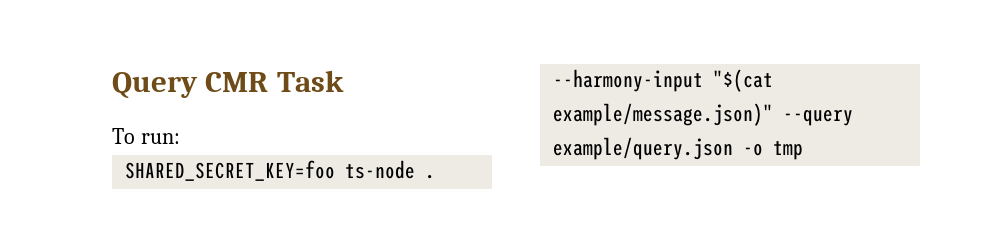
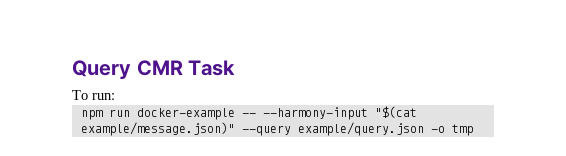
[125,160,436,181] SHARED_SECRET_KEY=foo ts-node . -> [80,108,256,120] npm run docker-example --

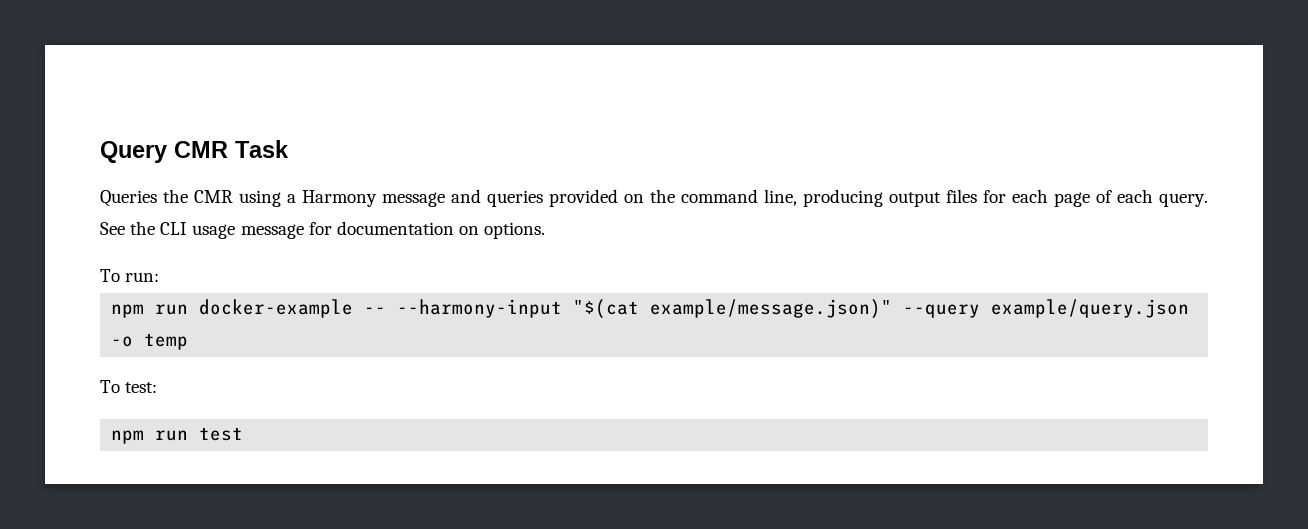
(236, 68) none -> [100,189,1208,207] [100,221,546,239] // Queries the CMR using a Harmony message and queries provided on the command line, producing output files for each page of each query. See the CLI usage message for documentation on options.
[451,124,473,136] tmp -> [144,333,189,350] [100,380,158,393] [111,427,244,444] temp // To test: // npm run test

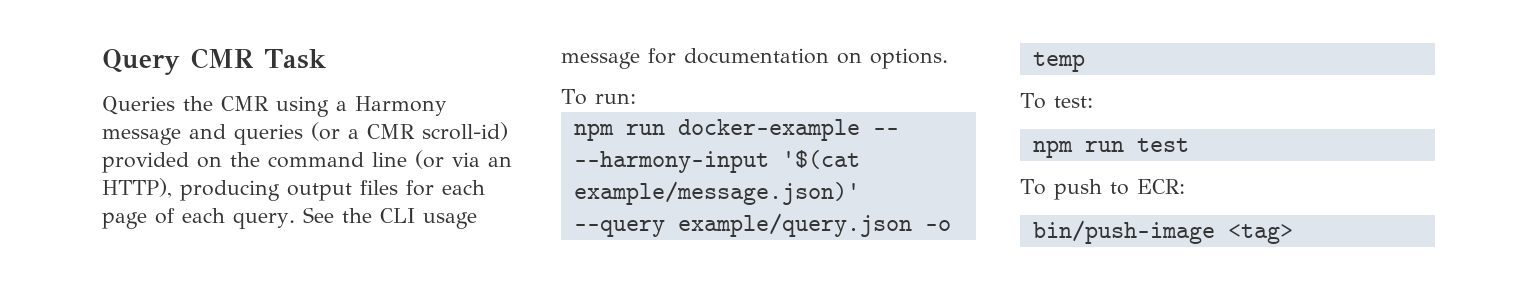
[549,189,797,207] provided on the command line, -> [311,122,508,141] [102,150,512,173] [102,178,172,198] (or a CMR scroll-id) provided on the command line (or via an HTTP),
[573,299,893,319] "$(cat example/message.json)" -> [781,150,860,169] [573,181,860,205] '$(cat example/message.json)'
(244, 434) none -> [1020,179,1185,200] [1032,220,1293,244] // To push to ECR: // bin/push-image <tag>

